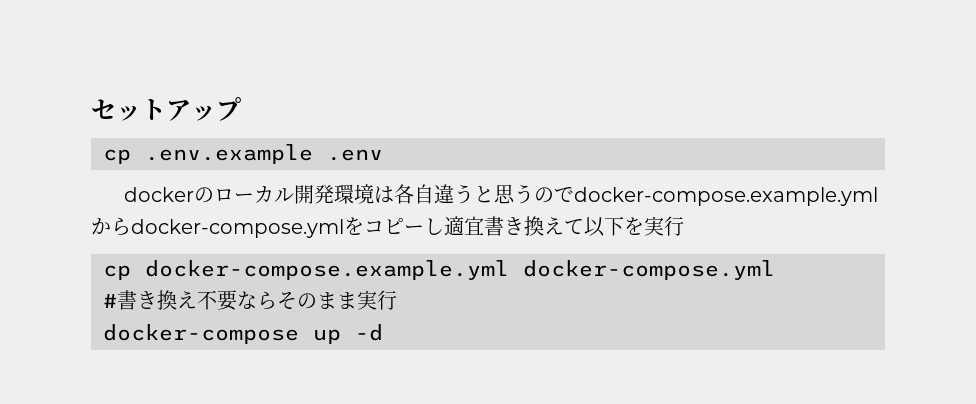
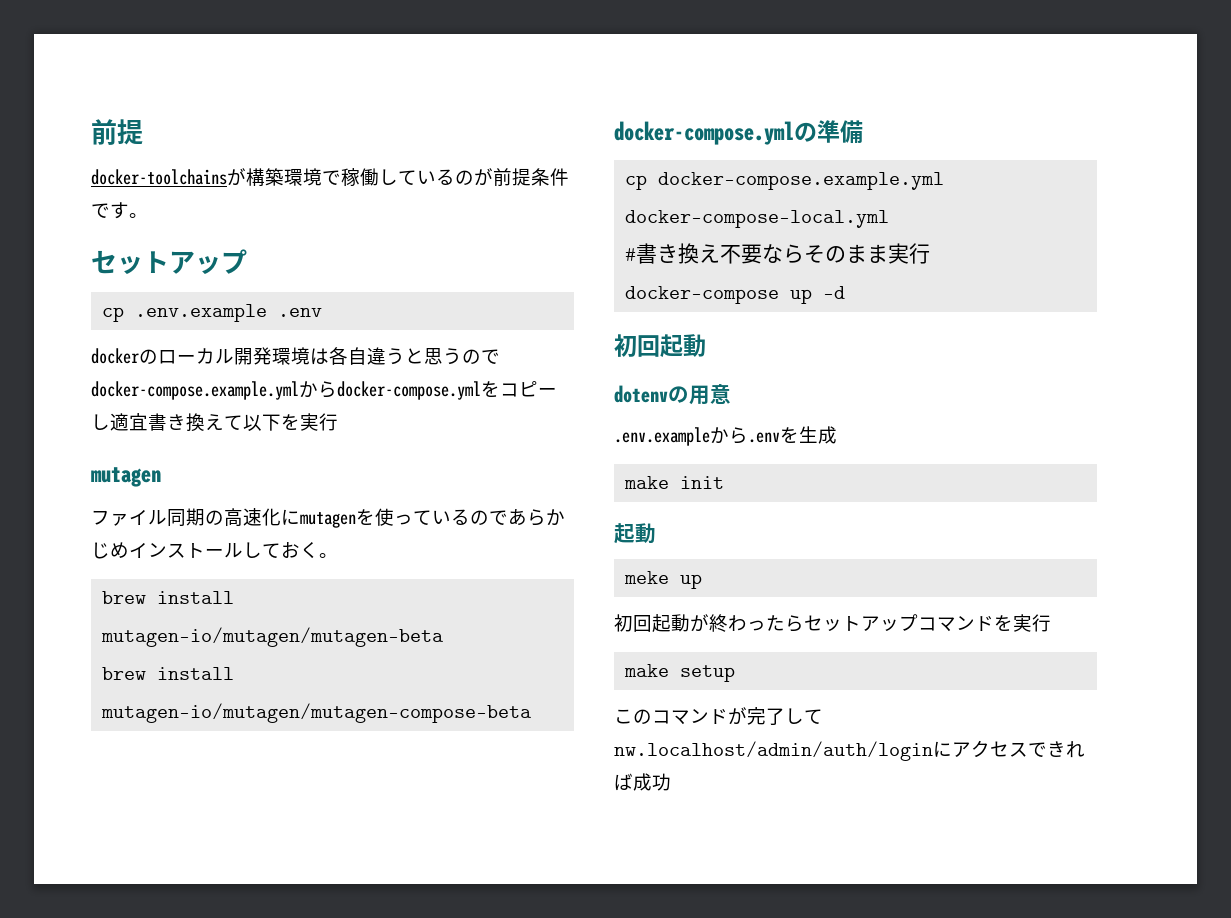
(91, 109) none -> [91,119,143,145] [91,168,569,187] [91,202,148,219] 前提 // docker-toolchainsが構築環境で稼働しているのが前提条件です。 //
(684, 226) none -> [91,467,161,487] [91,508,565,528] [91,542,338,559] [102,591,235,604] [101,627,444,647] [102,667,235,680] [101,703,532,723] [614,120,863,145] // mutagen // ファイル同期の高速化にmutagenを使っているのであらかじめインストールしておく。 // brew install mutagen-io/mutagen/mutagen-beta // brew install mutagen-io/mutagen/mutagen-compose-beta // docker-compose.ymlの準備
[523,260,775,280] docker-compose.yml -> [625,210,890,228] docker-compose-local.yml
(383, 332) none -> [614,334,706,358] [614,384,731,405] [614,426,837,446] [624,476,725,489] [614,523,656,544] [624,571,703,589] [614,614,1051,632] [624,664,736,682] [614,707,823,725] [614,740,1085,761] [614,773,671,791] // 初回起動 // dotenvの用意 // .env.exampleから.envを生成 // make init // 起動 // meke up // 初回起動が終わったらセットアップコマンドを実行 // make setup // このコマンドが完了してnw.localhost/admin/auth/loginにアクセスできれば成功

